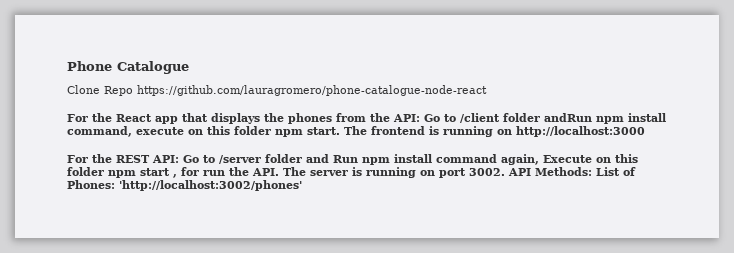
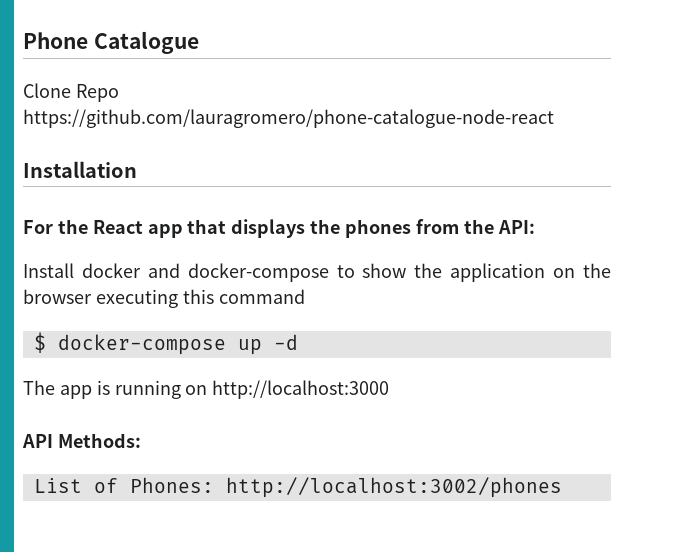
(487, 90) none -> [23,161,137,178] // Installation
[424,113,666,124] [67,126,645,137] [67,154,638,165] [67,167,505,178] Go to /client folder andRun npm install command, execute on this folder npm start. The frontend is running on http://localhost:3000 // For the REST API: Go to /server folder and Run npm install command again, Execute on this folder npm start , for run the API. The server is running on port 3002. -> [23,263,612,282] [23,289,305,308] [33,332,298,355] [23,380,390,399] // Install docker and docker-compose to show the application on the browser executing this command // $ docker-compose up -d // The app is running on http://localhost:3000 //
(592, 171) none -> (141, 440) //
[119,180,302,191] 'http://localhost:3002/phones' -> [225,477,562,498] http://localhost:3002/phones

